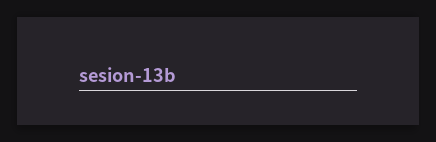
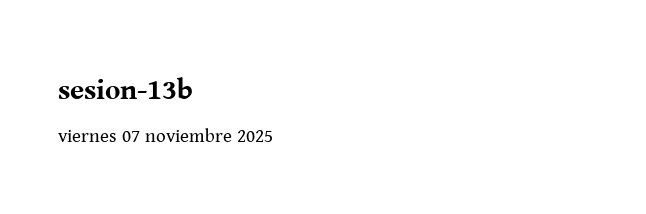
(176, 74) none -> [58,128,273,142] // viernes 07 noviembre 2025

